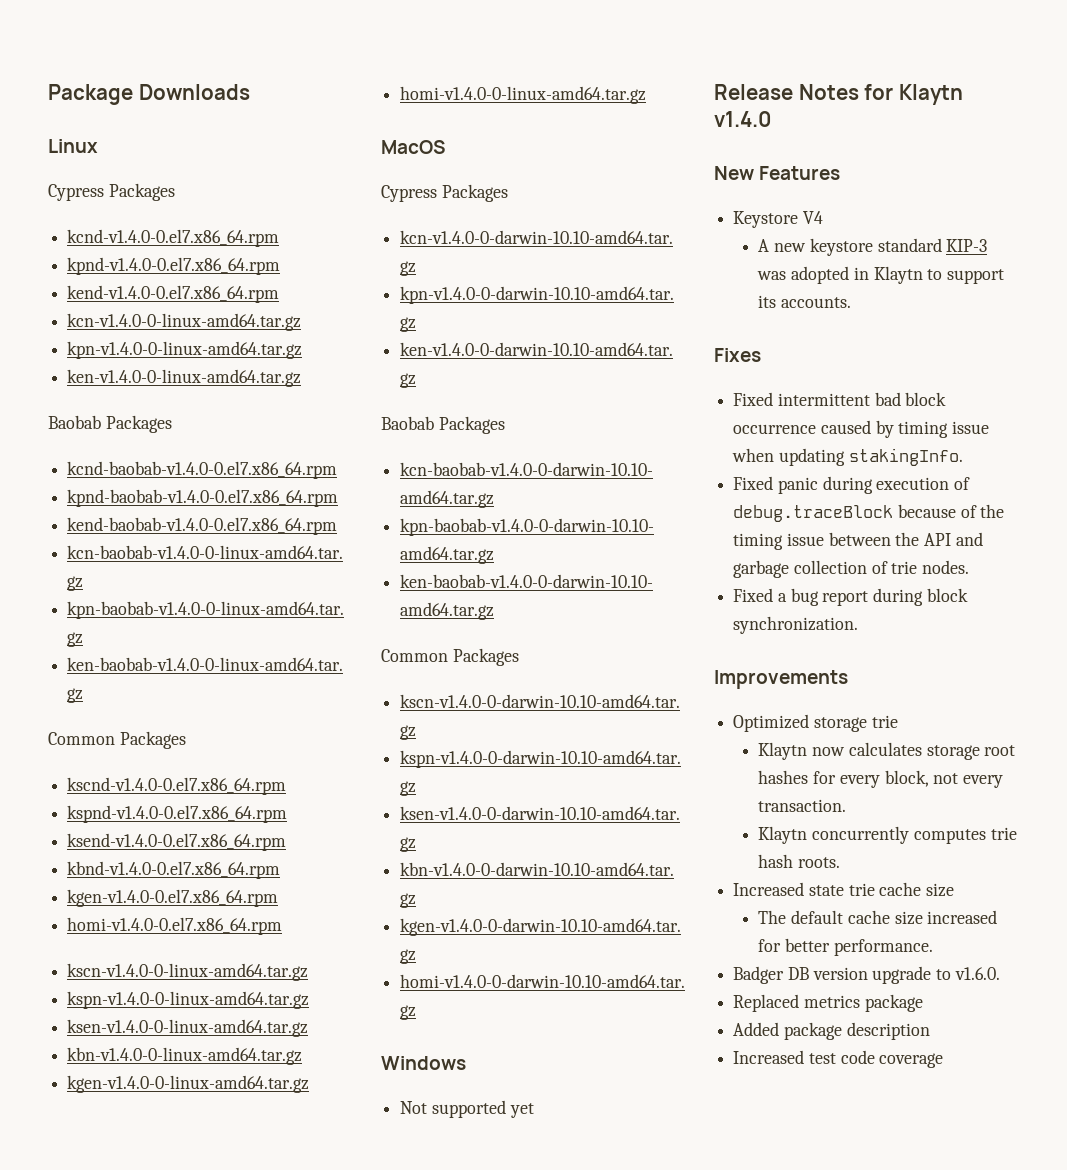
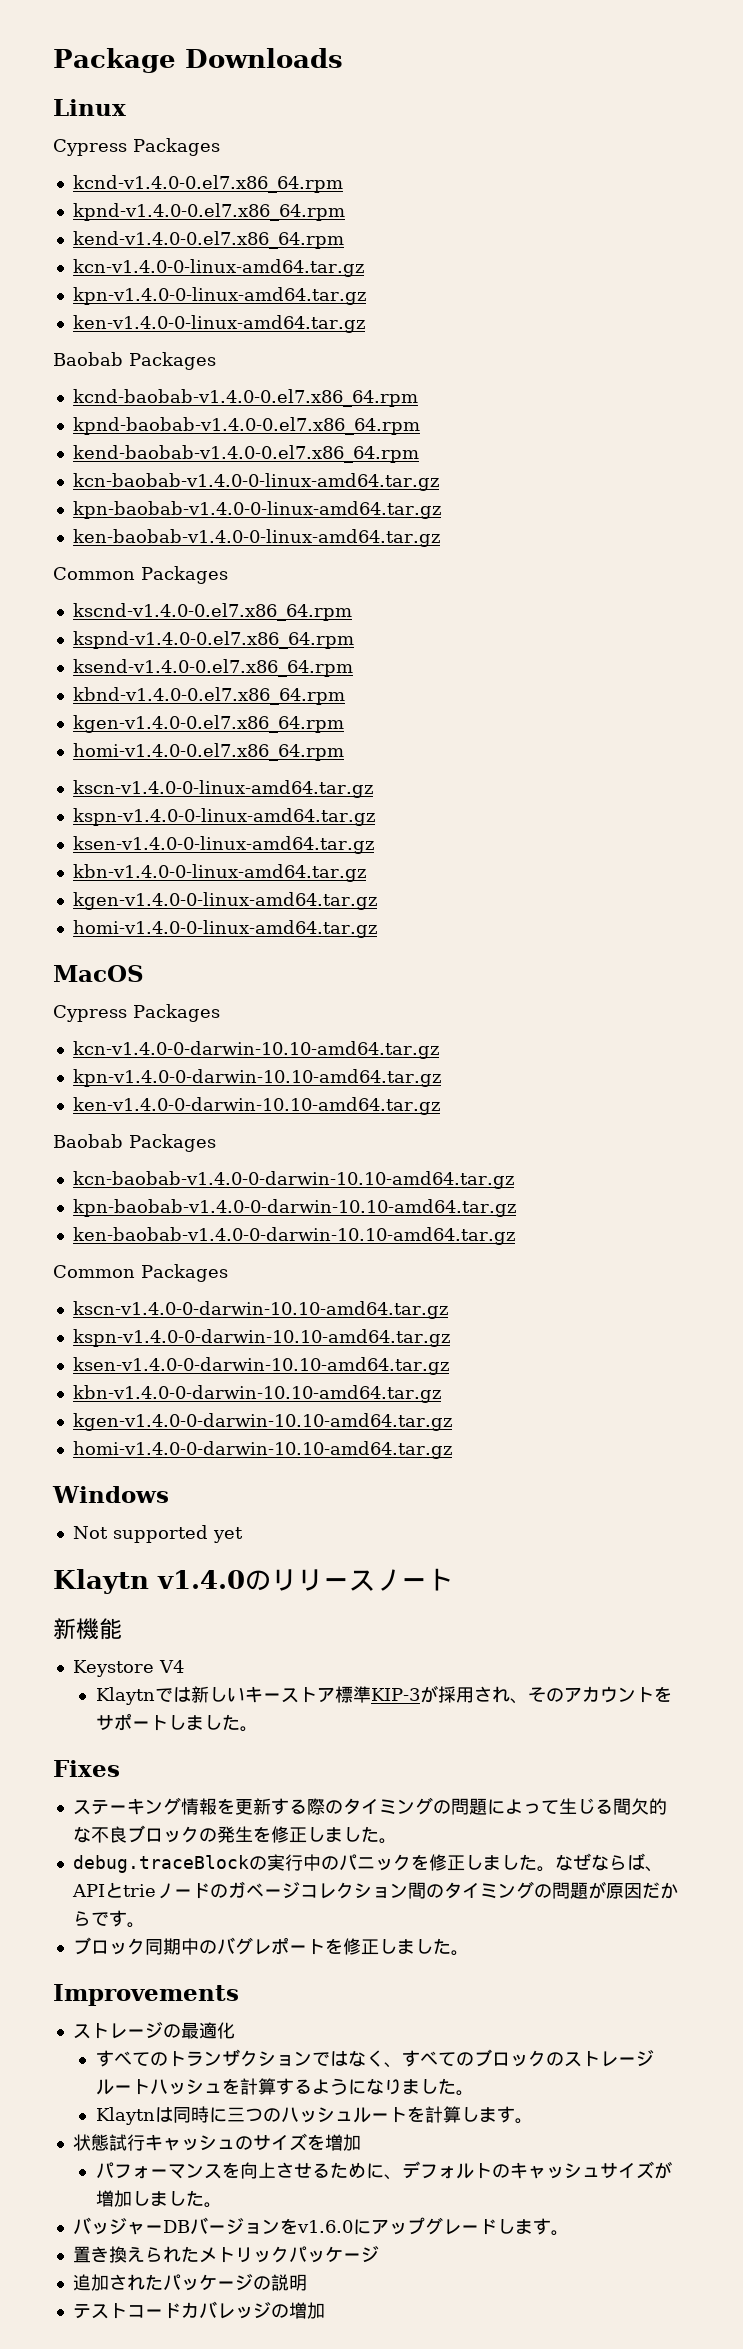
[714,84,894,100] Release Notes for -> (243, 1535) none
[714,166,841,180] [733,211,823,228] [758,238,988,256] [757,266,1005,284] [758,295,852,308] [714,348,761,362] [733,392,947,406] [733,420,990,438] [732,448,963,466] [733,476,971,494] [733,504,1005,522] [733,532,983,550] [733,560,970,578] [733,588,968,606] [733,616,859,634] [714,670,848,689] [733,714,898,732] [758,742,1016,760] [758,770,1004,788] [758,799,847,812] [758,826,1017,844] [758,854,841,868] [733,882,955,897] [758,910,998,925] [758,938,933,956] [733,966,1000,984] [733,994,923,1012] [733,1022,930,1040] [733,1050,944,1068] // New Features // Keystore V4 // A new keystore standard KIP-3 was adopted in Klaytn to support its accounts. // Fixes // Fixed intermittent bad block occurrence caused by timing issue when updating stakingInfo. // Fixed panic during execution of debug.traceBlock because of the timing issue between the API and garbage collection of trie nodes. // Fixed a bug report during block synchronization. // Improvements // Optimized storage trie // Klaytn now calculates storage root hashes for every block, not every transaction. // Klaytn concurrently computes trie hash roots. // Increased state trie cache size // The default cache size increased for better performance. // Badger DB version upgrade to v1.6.0. // Replaced metrics package // Added package description // Increased test code coverage -> [245,1568,453,1591] [53,1618,122,1640] [72,1660,184,1677] [95,1685,672,1705] [95,1713,258,1732] [53,1760,120,1777] [72,1797,667,1815] [72,1825,397,1844] [72,1853,663,1873] [71,1881,678,1899] [72,1910,145,1928] [72,1937,469,1956] [53,1984,239,2006] [72,2022,235,2039] [95,2049,654,2068] [95,2078,474,2096] [95,2106,533,2125] [72,2133,361,2151] [95,2161,672,2180] [95,2190,222,2208] [72,2217,569,2236] [72,2246,379,2263] [72,2274,307,2291] [72,2301,325,2319] のリリースノート // 新機能 // Keystore V4 // Klaytnでは新しいキーストア標準KIP-3が採用され、そのアカウントをサポートしました。 // Fixes // ステーキング情報を更新する際のタイミングの問題によって生じる間欠的な不良ブロックの発生を修正しました。 // debug.traceBlockの実行中のパニックを修正しました。なぜならば、APIとtrieノードのガベージコレクション間のタイミングの問題が原因だからです。 // ブロック同期中のバグレポートを修正しました。 // Improvements // ストレージの最適化 // すべてのトランザクションではなく、すべてのブロックのストレージルートハッシュを計算するようになりました。 // Klaytnは同時に三つのハッシュルートを計算します。 // 状態試行キャッシュのサイズを増加 // パフォーマンスを向上させるために、デフォルトのキャッシュサイズが増加しました。 // バッジャーDBバージョンをv1.6.0にアップグレードします。 // 置き換えられたメトリックパッケージ // 追加されたパッケージの説明 // テストコードカバレッジの増加

